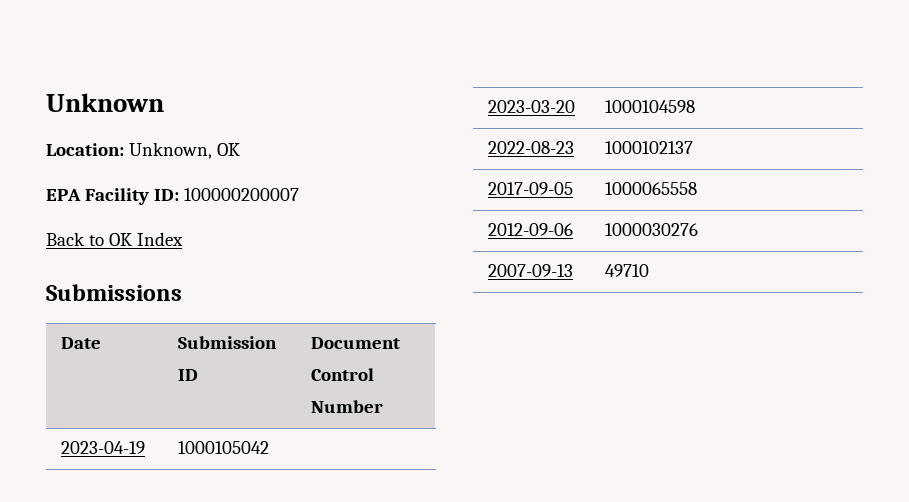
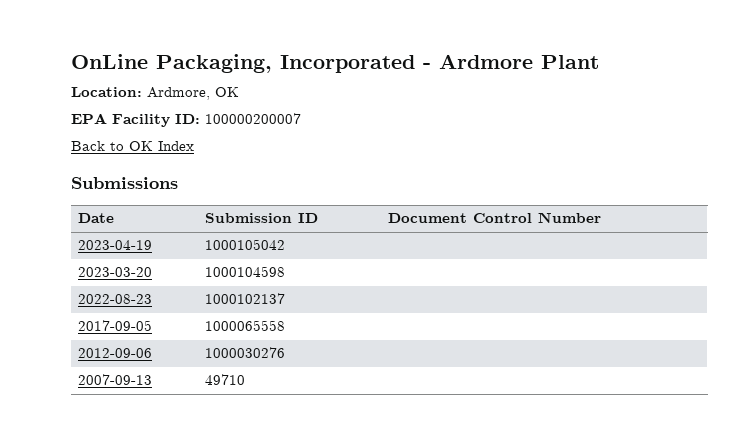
[46,93,164,112] Unknown -> [71,54,599,73] OnLine Packaging, Incorporated - Ardmore Plant
[129,142,213,159] Unknown, -> [147,87,210,100] Ardmore,

